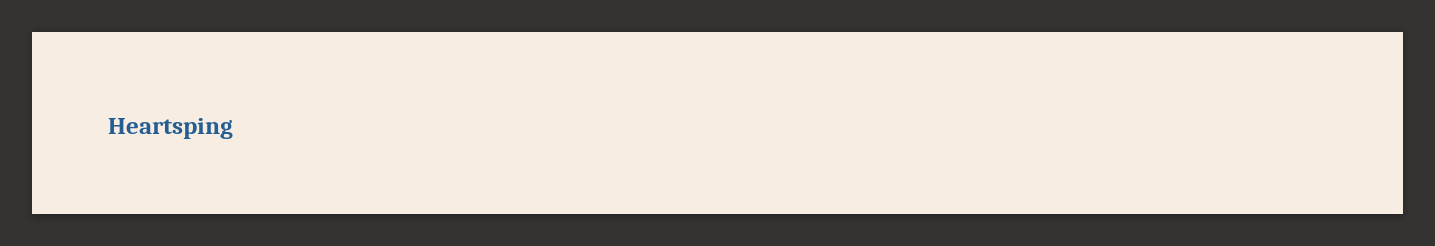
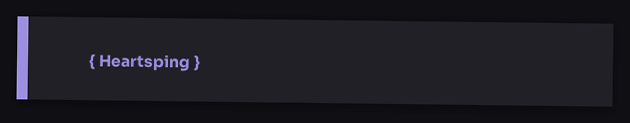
[108,118,233,139] Heartsping -> [88,53,202,72] { Heartsping }

